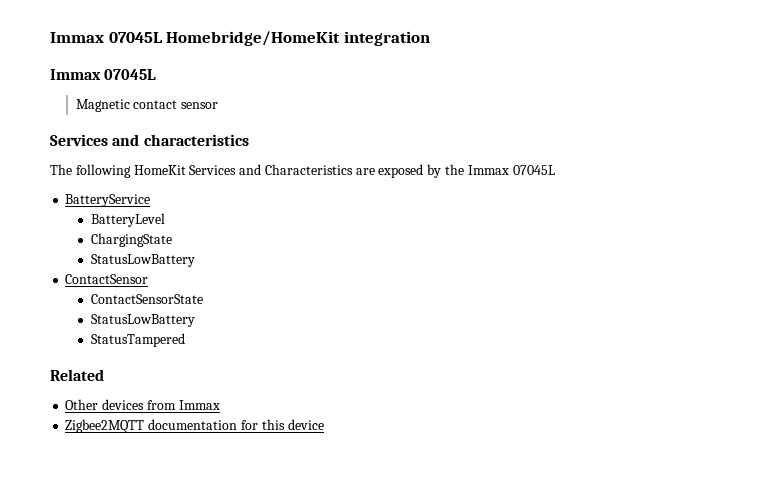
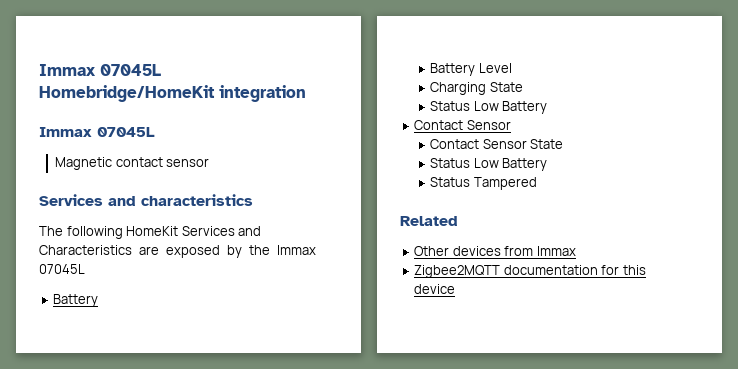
[65,194,151,207] [90,213,165,227] [90,233,172,247] [90,254,195,267] [65,274,149,284] [90,294,203,304] [90,314,195,327] [90,333,185,347] BatteryService // BatteryLevel // ChargingState // StatusLowBattery // ContactSensor // ContactSensorState // StatusLowBattery // StatusTampered -> [53,294,99,307] [430,63,512,76] [430,82,523,95] [430,101,548,114] [414,120,511,130] [430,139,564,149] [430,158,548,171] [430,177,537,190] Battery // Battery Level // Charging State // Status Low Battery // Contact Sensor // Contact Sensor State // Status Low Battery // Status Tampered

